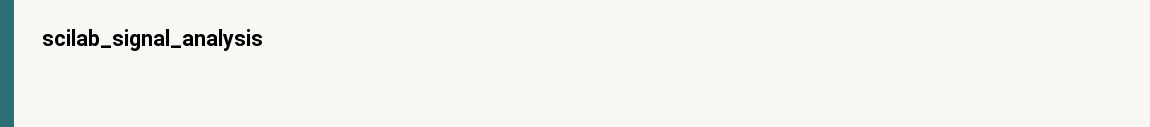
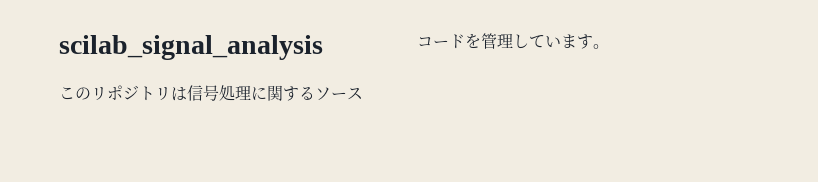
(263, 40) none -> [59,85,363,101] [417,33,609,49] // このリポジトリは信号処理に関するソースコードを管理しています。

